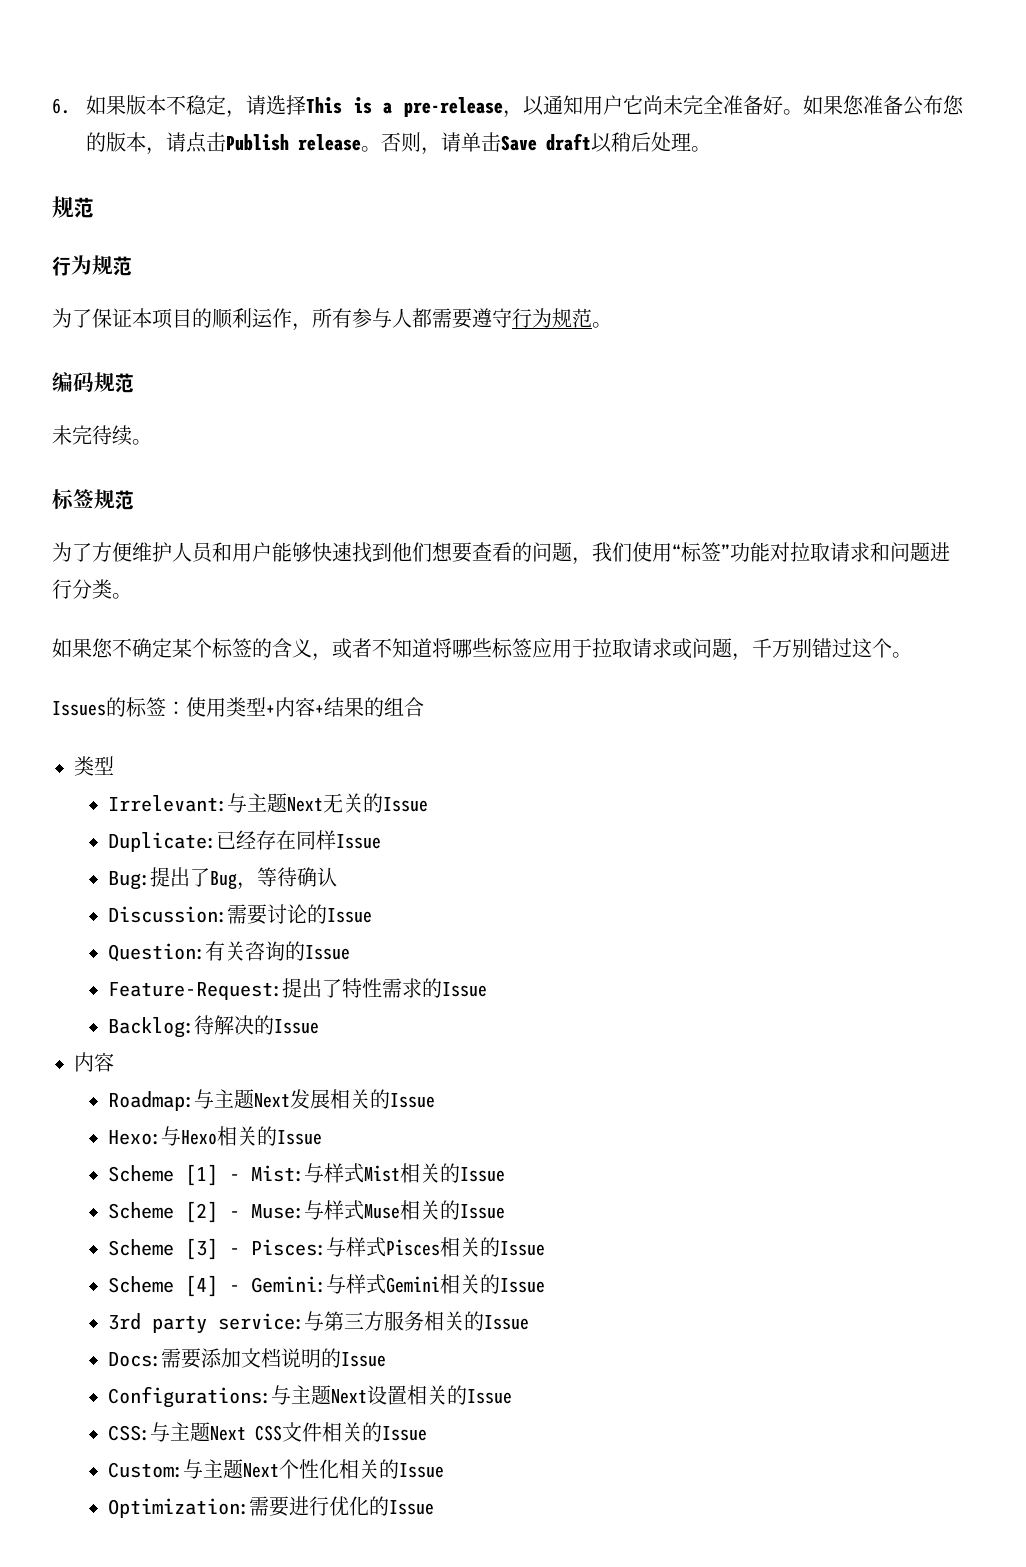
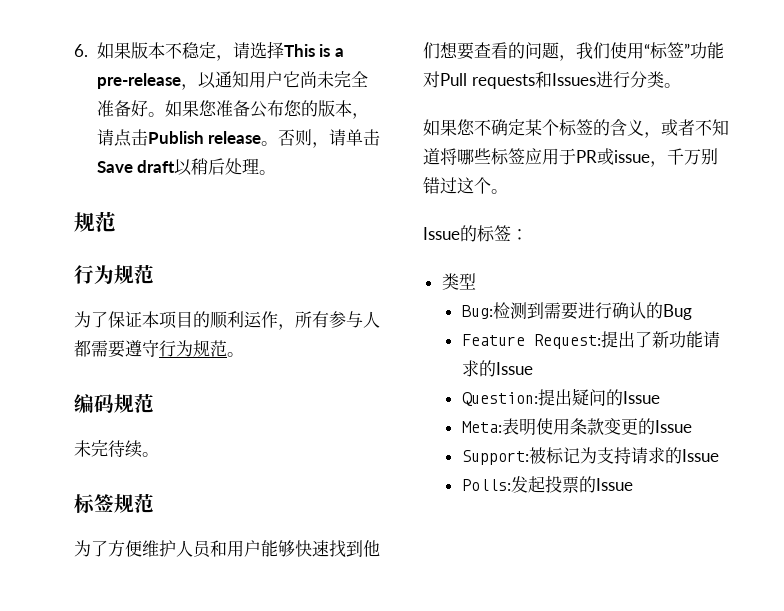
[790,542,930,562] 拉取请求和问题 -> [440,71,596,89] Pull requests和Issues
[592,638,732,659] 拉取请求或问题 -> [576,148,650,165] PR或issue
[52,701,106,716] Issues -> [423,227,460,240] Issue
[186,697,424,717] [74,756,114,776] [108,793,429,813] [108,830,382,852] [108,867,338,890] [108,904,308,925] 使用类型+内容+结果的组合 // 类型 // Irrelevant:与主题Next无关的Issue // Duplicate:已经存在同样Issue // Bug:提出了Bug，等待确认 // Discussion:需要讨论 -> [441,273,476,290] [461,302,692,320] [461,331,720,349] [461,360,479,377] // 类型 // Bug:检测到需要进行确认的Bug // Feature Request:提出了新功能请求
[205,941,351,961] [108,978,488,1000] [108,1015,320,1038] [74,1052,114,1072] [108,1089,436,1111] [108,1126,323,1146] [108,1163,506,1186] [108,1200,506,1223] [108,1237,546,1260] [108,1274,546,1297] [108,1311,530,1334] [108,1348,387,1369] [108,1385,513,1408] [108,1422,428,1442] [108,1459,445,1479] [108,1496,435,1518] 有关咨询的Issue // Feature-Request:提出了特性需求的Issue // Backlog:待解决的Issue // 内容 // Roadmap:与主题Next发展相关的Issue // Hexo:与Hexo相关的Issue // Scheme [1] - Mist:与样式Mist相关的Issue // Scheme [2] - Muse:与样式Muse相关的Issue // Scheme [3] - Pisces:与样式Pisces相关的Issue // Scheme [4] - Gemini:与样式Gemini相关的Issue // 3rd party service:与第三方服务相关的Issue // Docs:需要添加文档说明的Issue // Configurations:与主题Next设置相关的Issue // CSS:与主题Next CSS文件相关的Issue // Custom:与主题Next个性化相关的Issue // Optimization:需要进行优化的Issue -> [537,388,660,406] [461,418,692,436] [461,447,719,465] [461,475,633,493] 提出疑问的Issue // Meta:表明使用条款变更的Issue // Support:被标记为支持请求的Issue // Polls:发起投票的Issue

